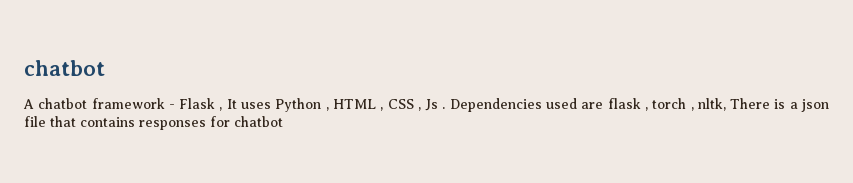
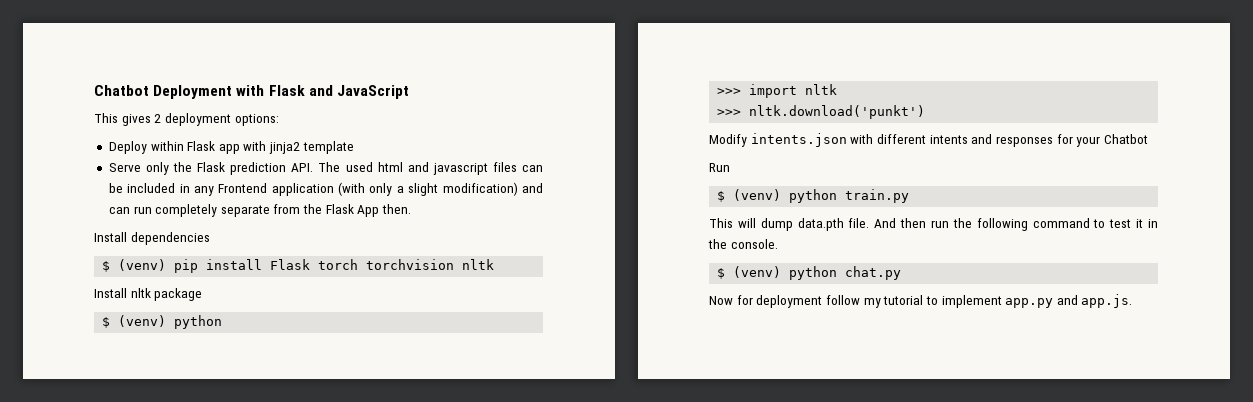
[24,60,105,76] [23,98,830,112] [24,116,283,130] chatbot // A chatbot framework - Flask , It uses Python , HTML , CSS , Js . Dependencies used are flask , torch , nltk, There is a json file that contains responses for chatbot -> [94,85,409,99] [94,113,279,126] [108,141,354,154] [108,162,543,175] [108,182,543,196] [108,204,412,217] [94,232,210,245] [102,259,495,273] [94,288,203,301] [102,315,223,329] [717,84,838,98] [717,105,926,119] [709,133,1148,147] [709,163,730,172] [717,189,910,203] [709,218,1158,231] [708,239,778,249] [717,266,902,280] [709,294,1133,308] Chatbot Deployment with Flask and JavaScript // This gives 2 deployment options: // Deploy within Flask app with jinja2 template // Serve only the Flask prediction API. The used html and javascript files can be included in any Frontend application (with only a slight modification) and can run completely separate from the Flask App then. // Install dependencies // $ (venv) pip install Flask torch torchvision nltk // Install nltk package // $ (venv) python // >>> import nltk // >>> nltk.download('punkt') // Modify intents.json with different intents and responses for your Chatbot // Run // $ (venv) python train.py // This will dump data.pth file. And then run the following command to test it in the console. // $ (venv) python chat.py // Now for deployment follow my tutorial to implement app.py and app.js.

